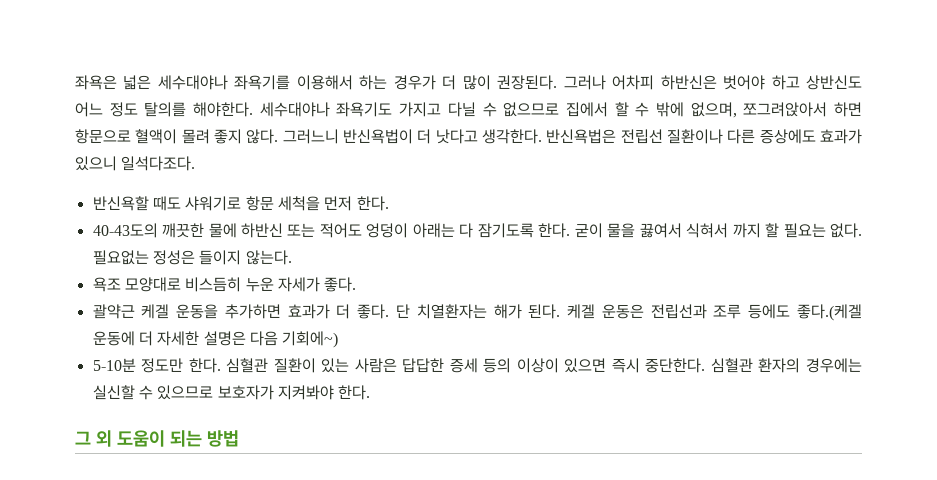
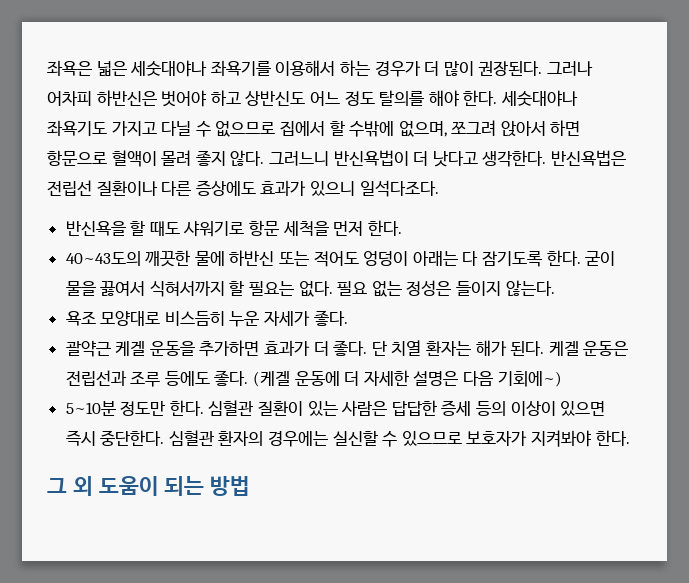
[157,75,228,90] 세수대야나 -> [130,60,208,77] 세숫대야나
[193,102,330,117] 해야한다. 세수대야나 -> [428,90,578,107] 해야 한다. 세숫대야나
[635,102,828,118] 수 밖에 없으며, 쪼그려앉아서 -> [349,120,546,137] 수밖에 없으며, 쪼그려 앉아서
[92,196,149,211] 반신욕할 -> [65,220,146,236] 반신욕을 할
[92,223,158,238] 40-43도의 -> [65,251,141,266] 40~43도의
[686,223,761,238] 식혀서 까지 -> [149,281,225,297] 식혀서까지
[92,250,149,265] 필요없는 -> [337,281,402,297] 필요 없는
[416,304,487,319] 치열환자는 -> [391,340,472,356] 치열 환자는
[796,304,862,321] 좋다.(케겔 -> [214,370,291,387] 좋다. (케겔
[92,358,136,372] 5-10분 -> [65,401,116,416] 5~10분

